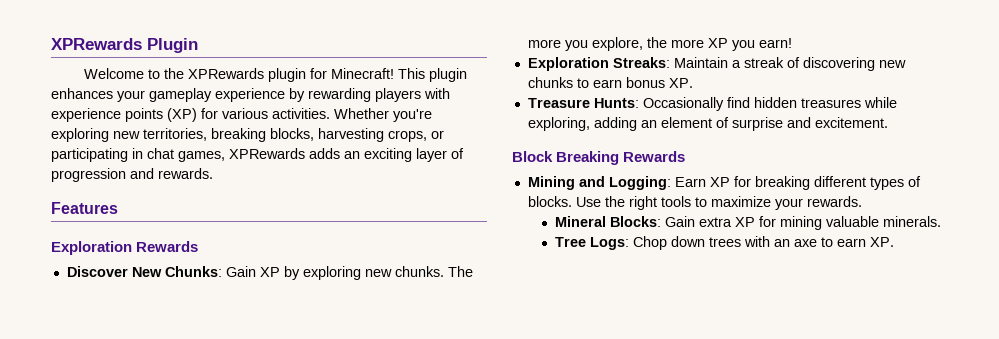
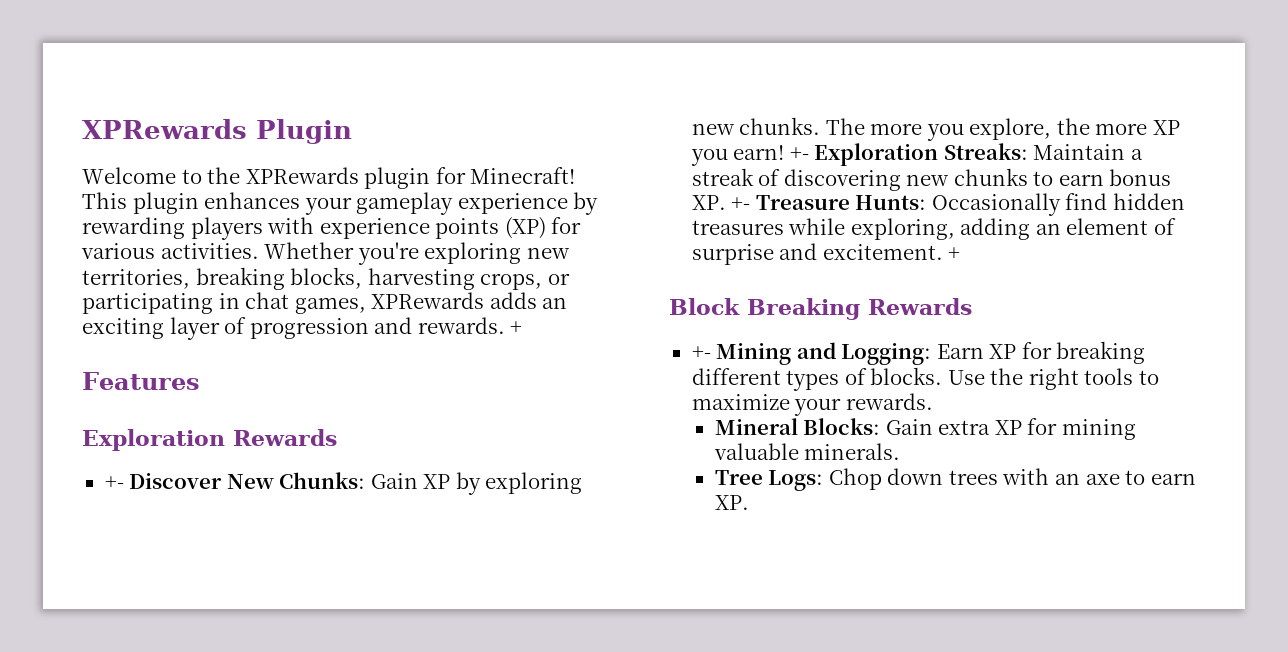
(213, 173) none -> [510,321,523,334] +
(199, 246) none -> [104,476,124,489] +-
(792, 43) // -> [789,147,809,160] +-
(693, 83) // -> [731,197,751,210] +-
(888, 122) none -> [948,247,961,260] +
(686, 156) none -> [691,346,711,359] +-

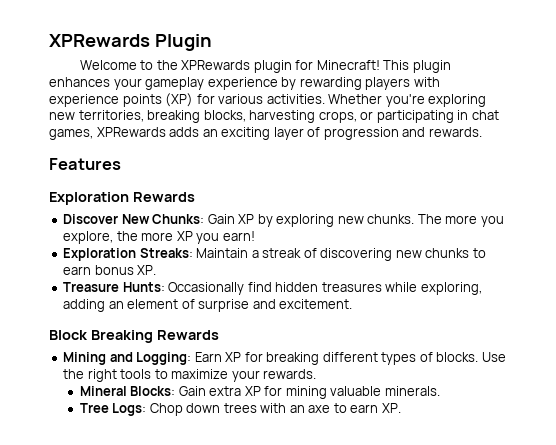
[510,321,523,334] + -> (482, 132) none
[104,476,124,489] +- -> (195, 197) none
[789,147,809,160] +- -> (255, 236) //
[731,197,751,210] +- -> (157, 270) //
[948,247,961,260] + -> (353, 304) none
[691,346,711,359] +- -> (219, 335) none

